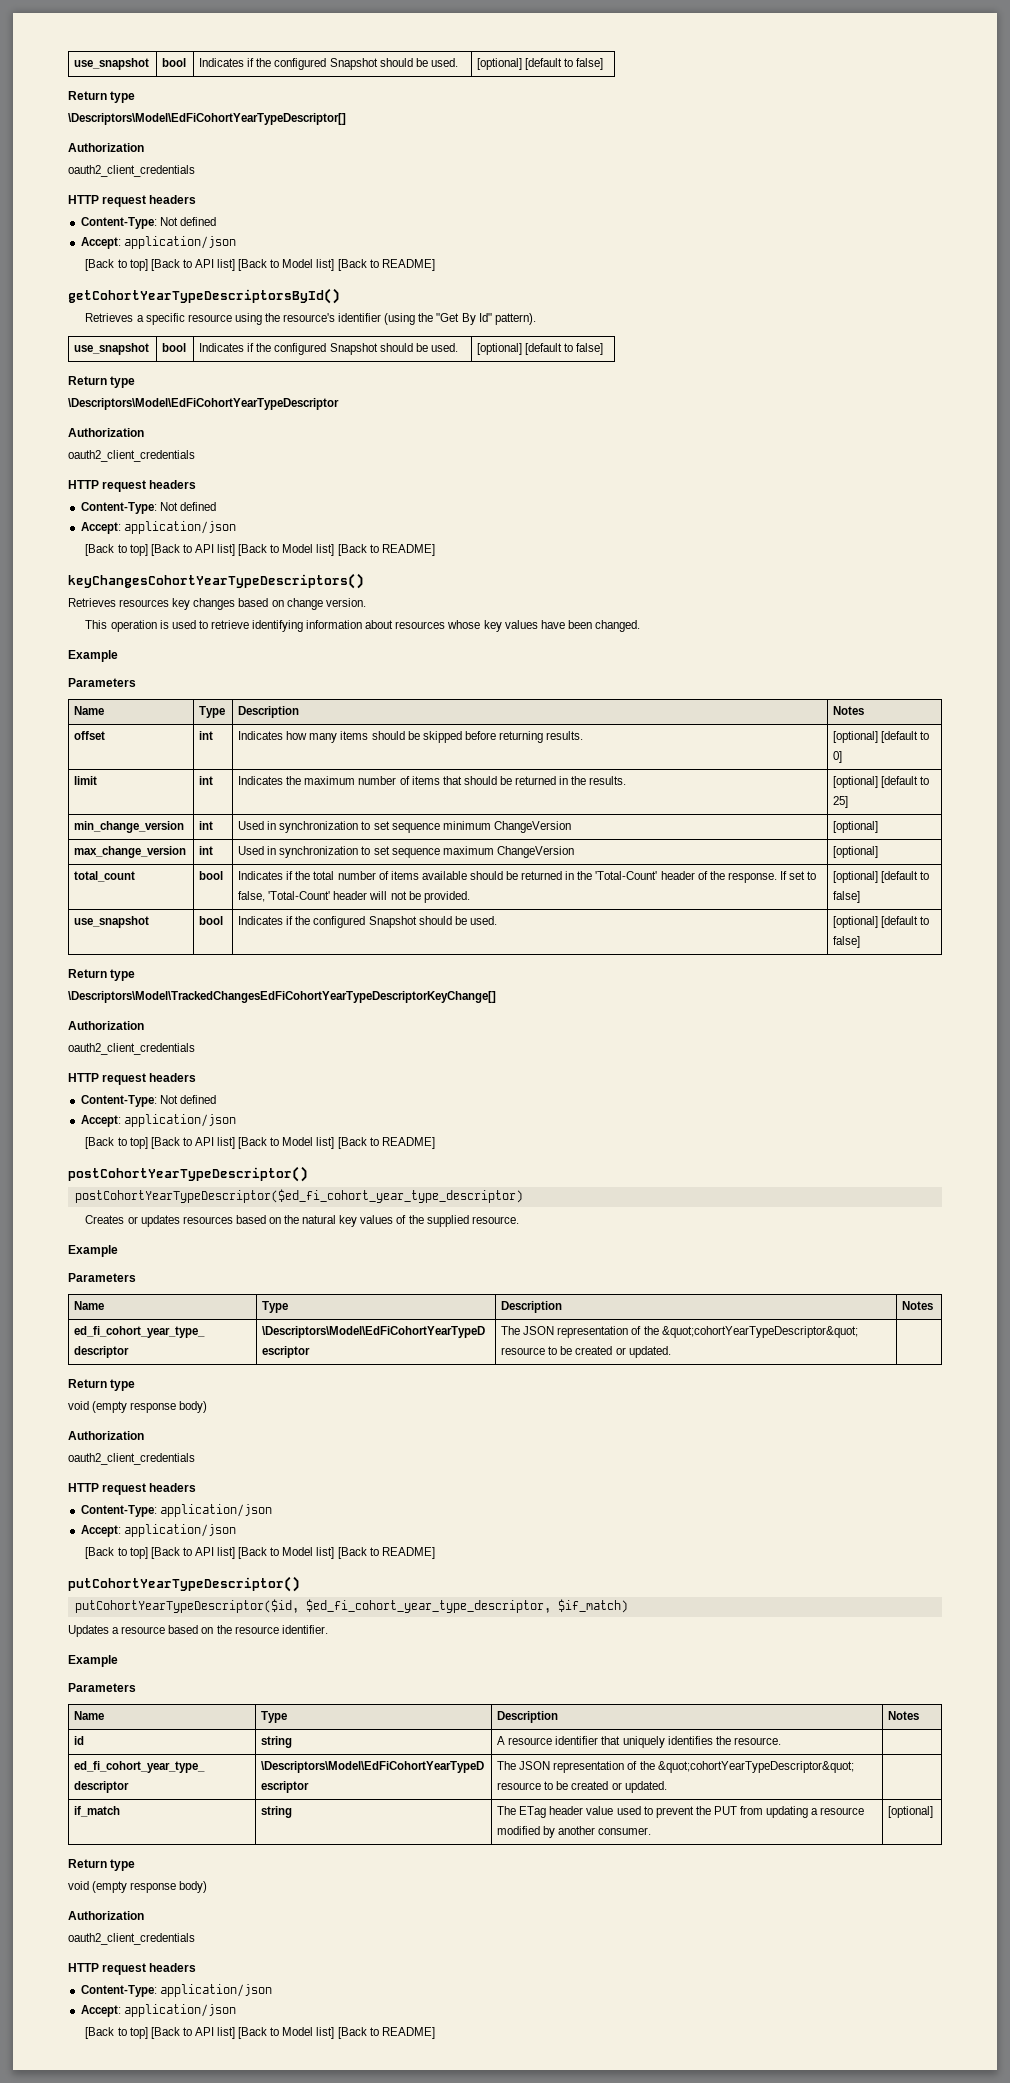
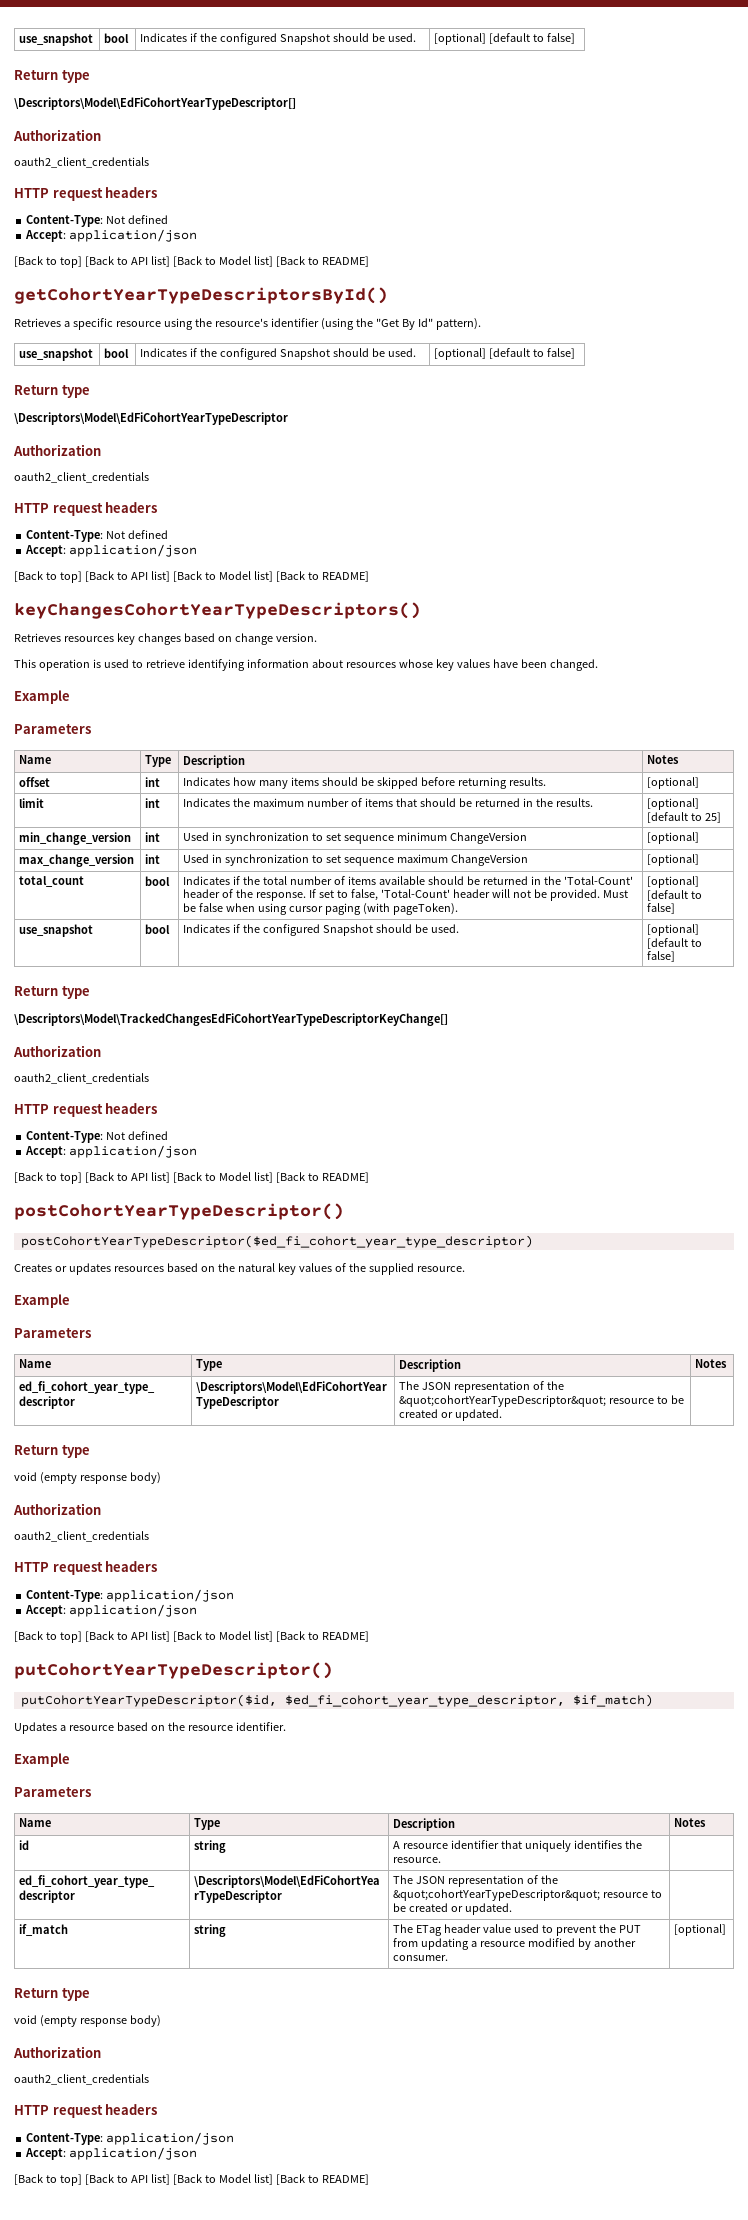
[881,731,930,743] [833,751,843,763] [default to 0] -> (700, 783) none
(470, 897) none -> [602,890,628,898] [183,903,459,915] Must be false when using cursor paging (with pageToken).

